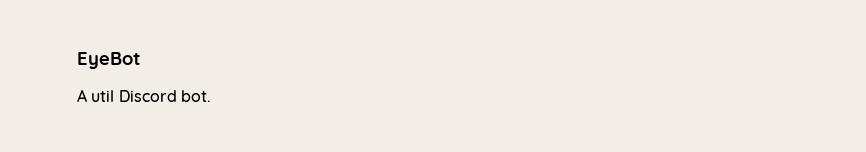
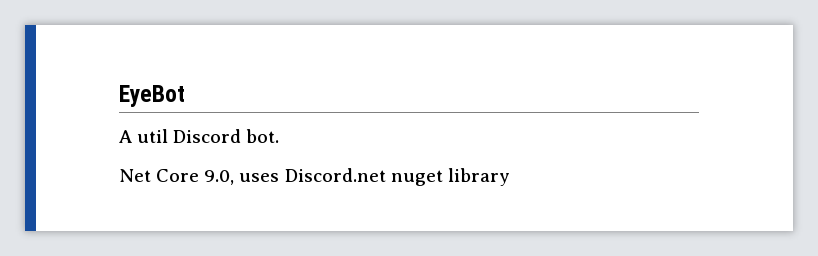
(211, 96) none -> [119,168,510,186] // Net Core 9.0, uses Discord.net nuget library

